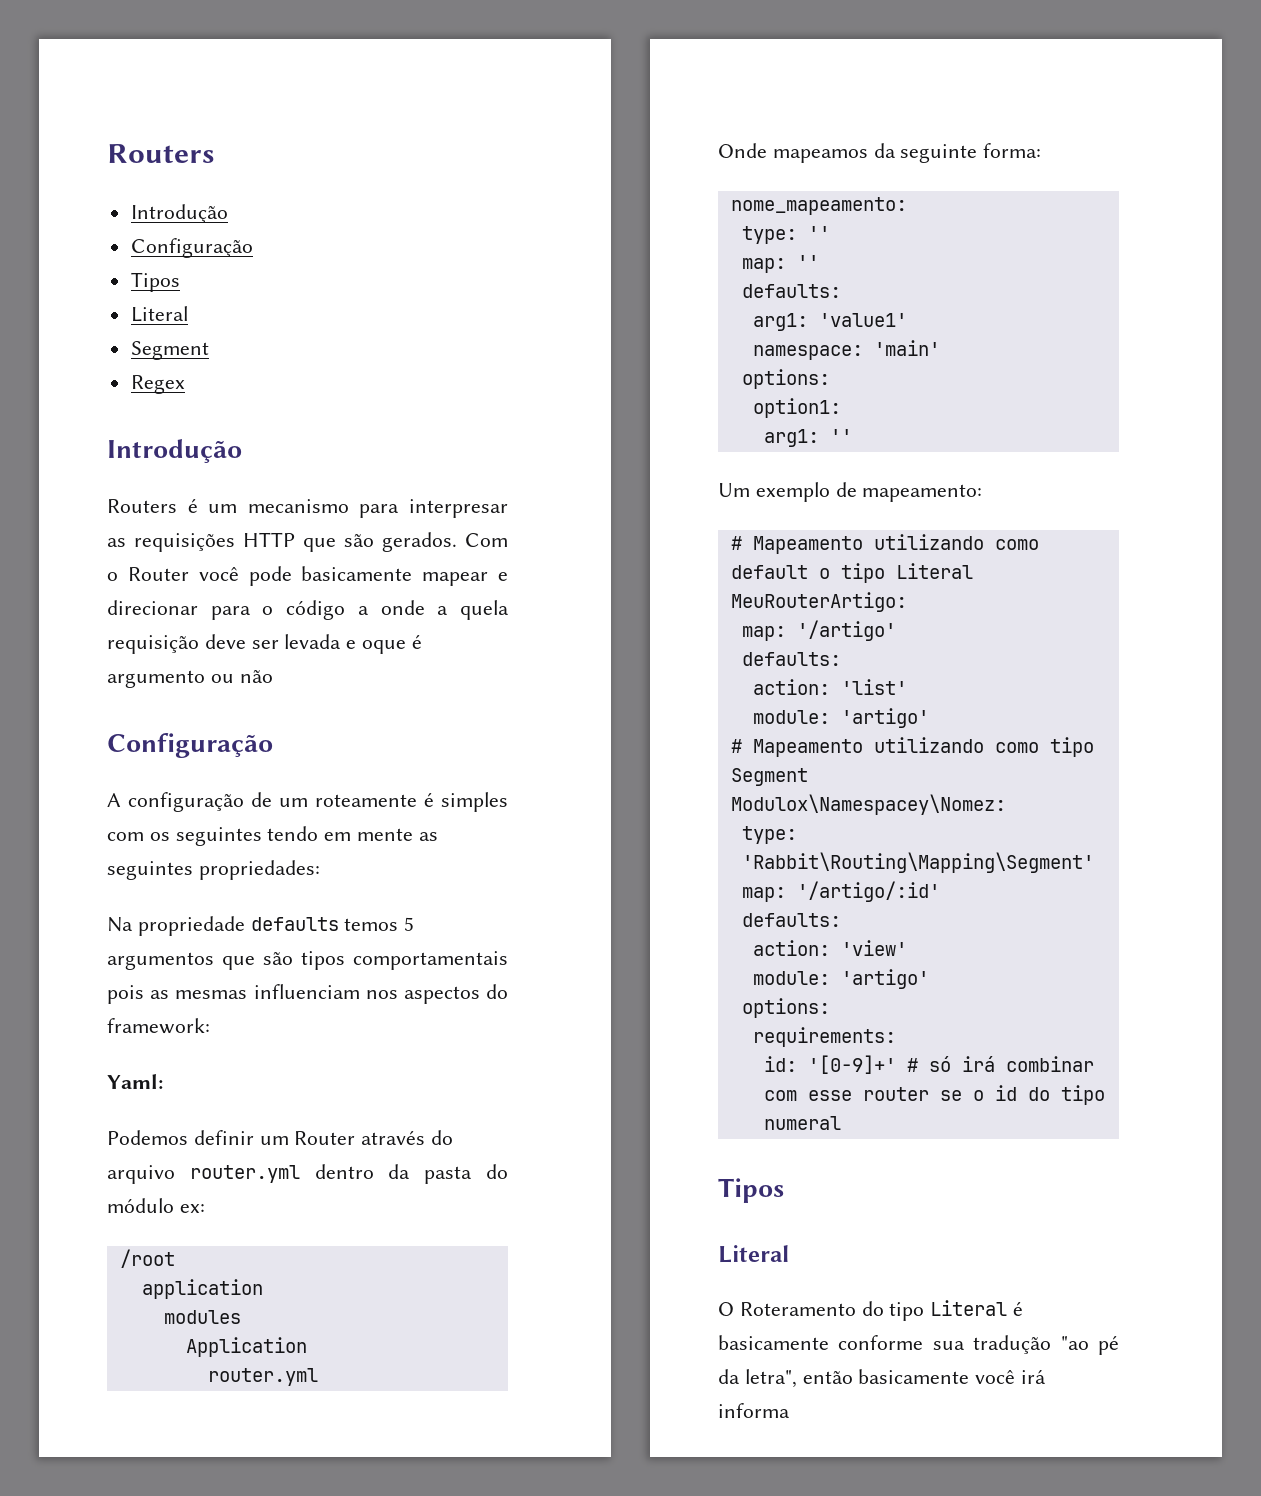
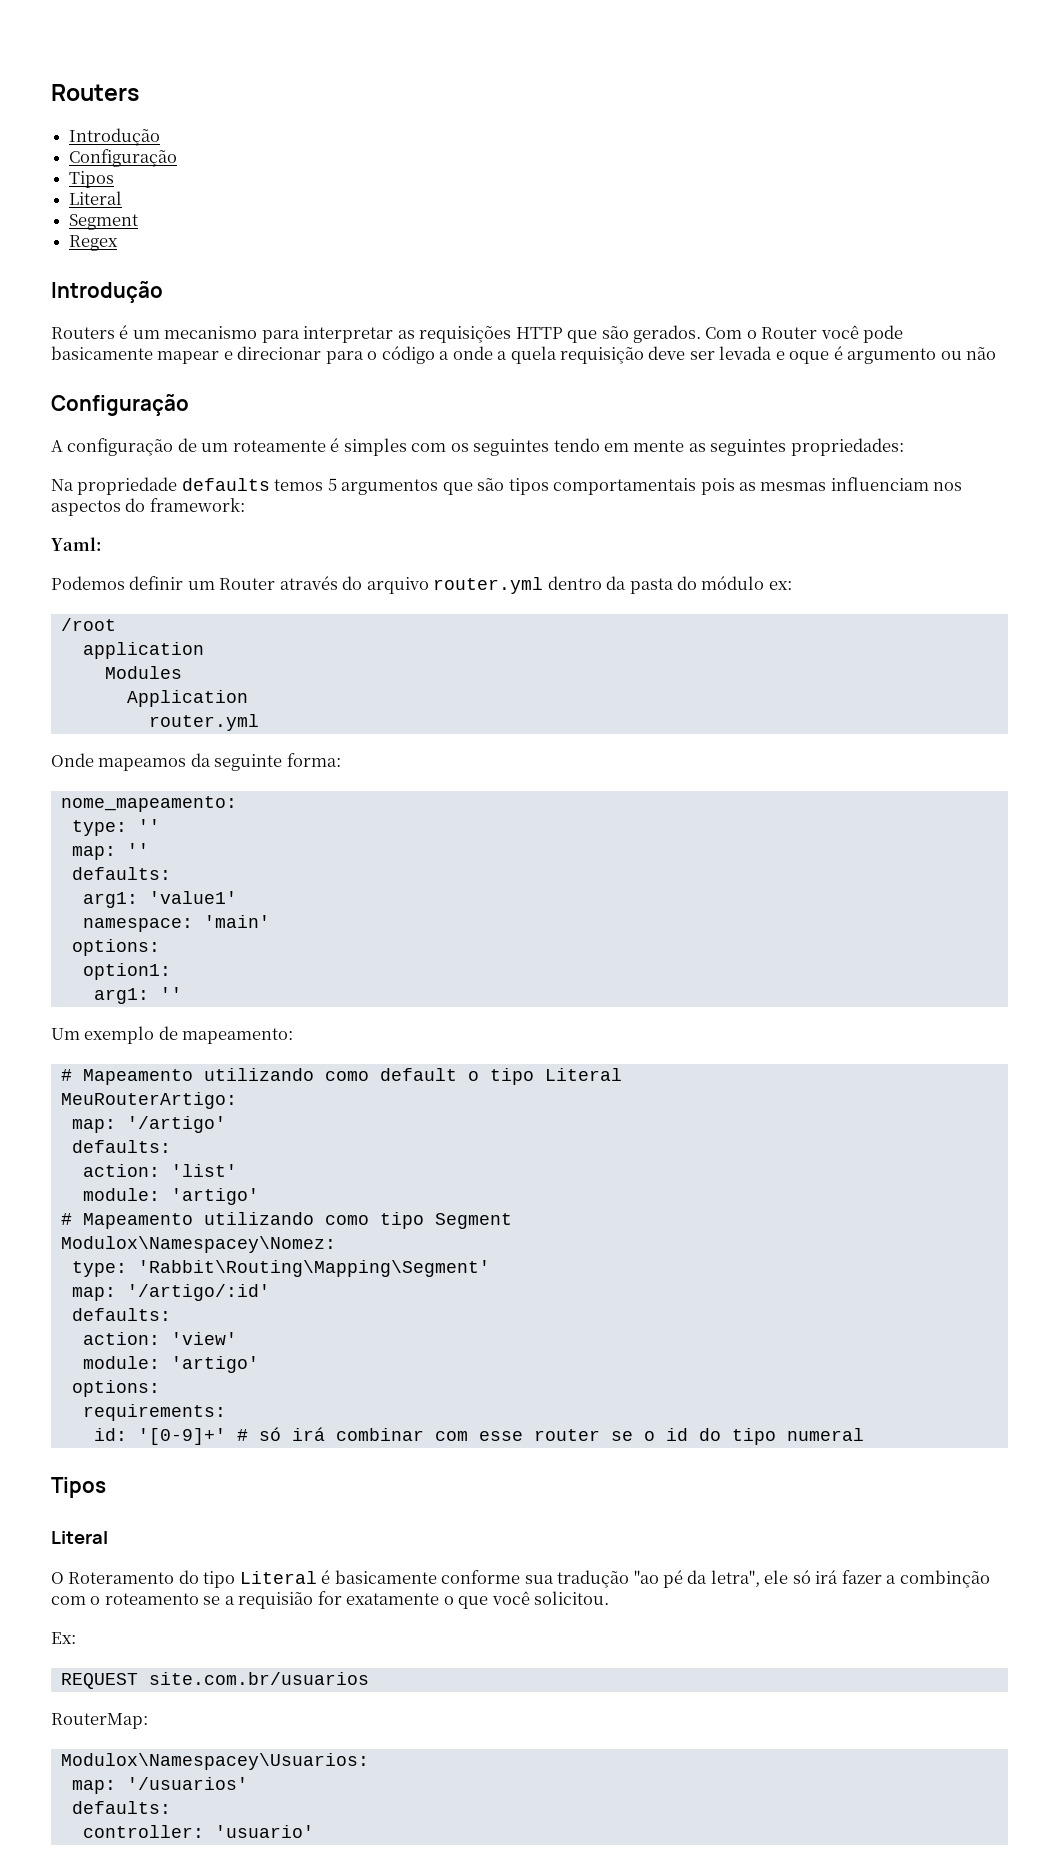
[409,499,508,518] interpresar -> [303,326,394,343] interpretar
[163,1310,241,1324] modules -> [104,666,182,679] Modules
[802,1369,1047,1384] [718,1403,790,1418] então basicamente você irá informa -> [764,1570,990,1588] [51,1591,610,1609] [51,1632,76,1644] [60,1672,369,1689] [51,1713,148,1729] [60,1753,369,1770] [71,1777,248,1794] [71,1801,171,1814] [82,1825,314,1838] ele só irá fazer a combinção com o roteamento se a requisião for exatamente o que você solicitou. // Ex: // REQUEST site.com.br/usuarios // RouterMap: // Modulox\Namespacey\Usuarios: // map: '/usuarios' // defaults: // controller: 'usuario'

